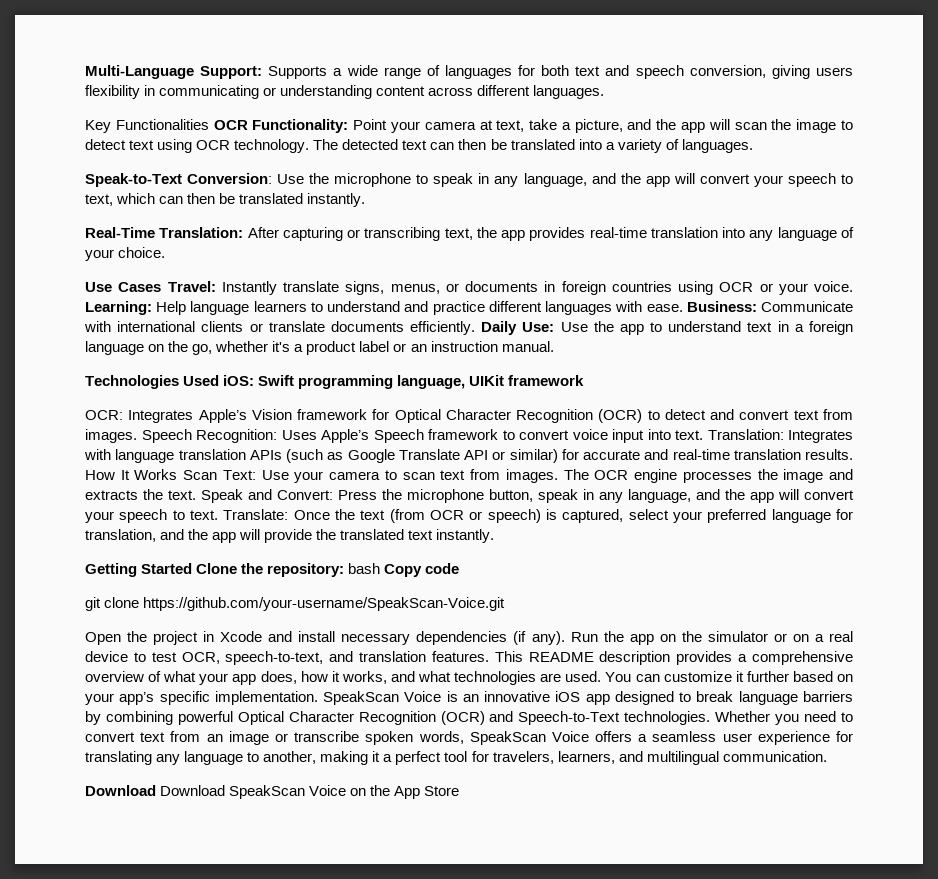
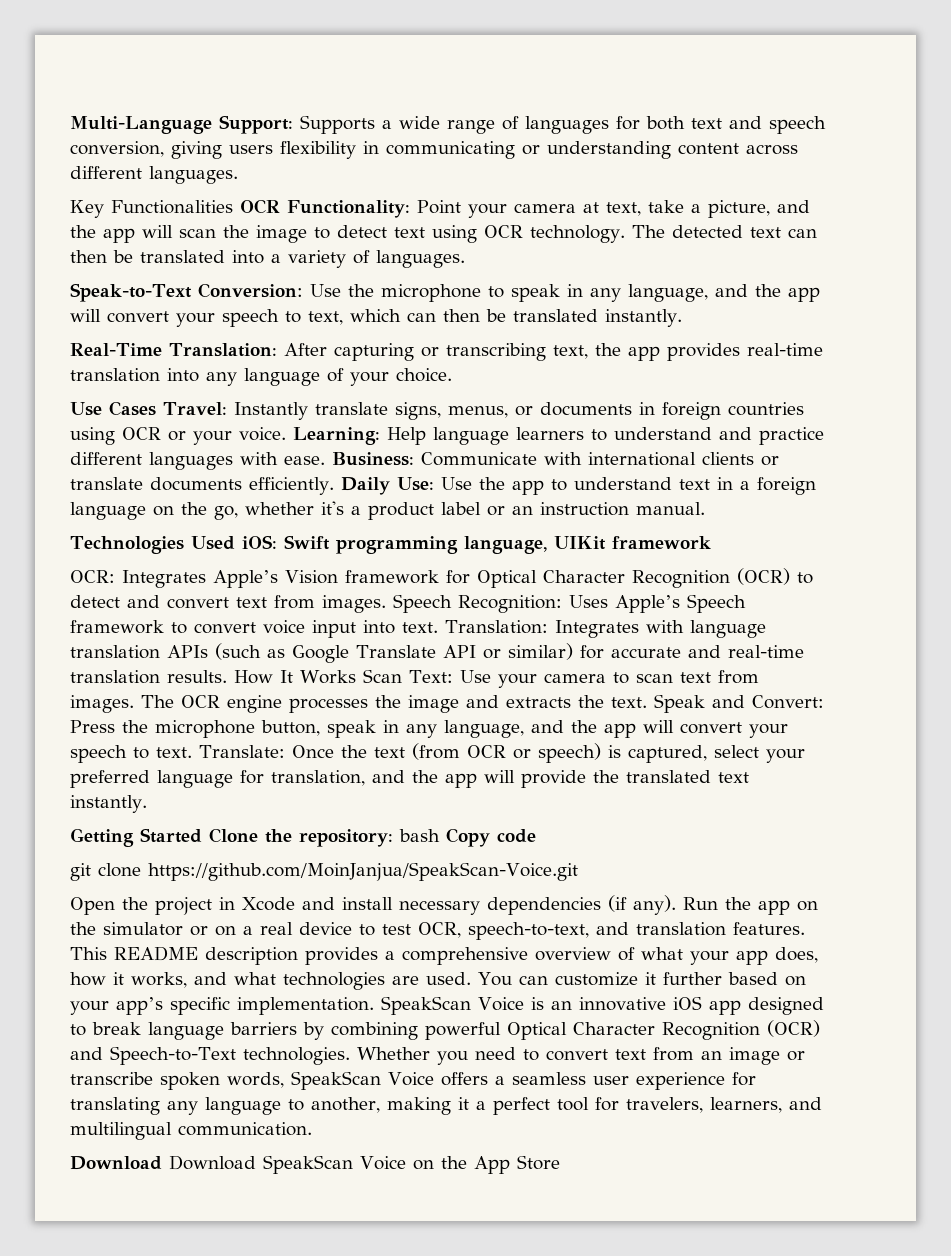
[143,597,506,611] https://github.com/your-username/SpeakScan-Voice.git -> [148,862,578,881] https://github.com/MoinJanjua/SpeakScan-Voice.git

